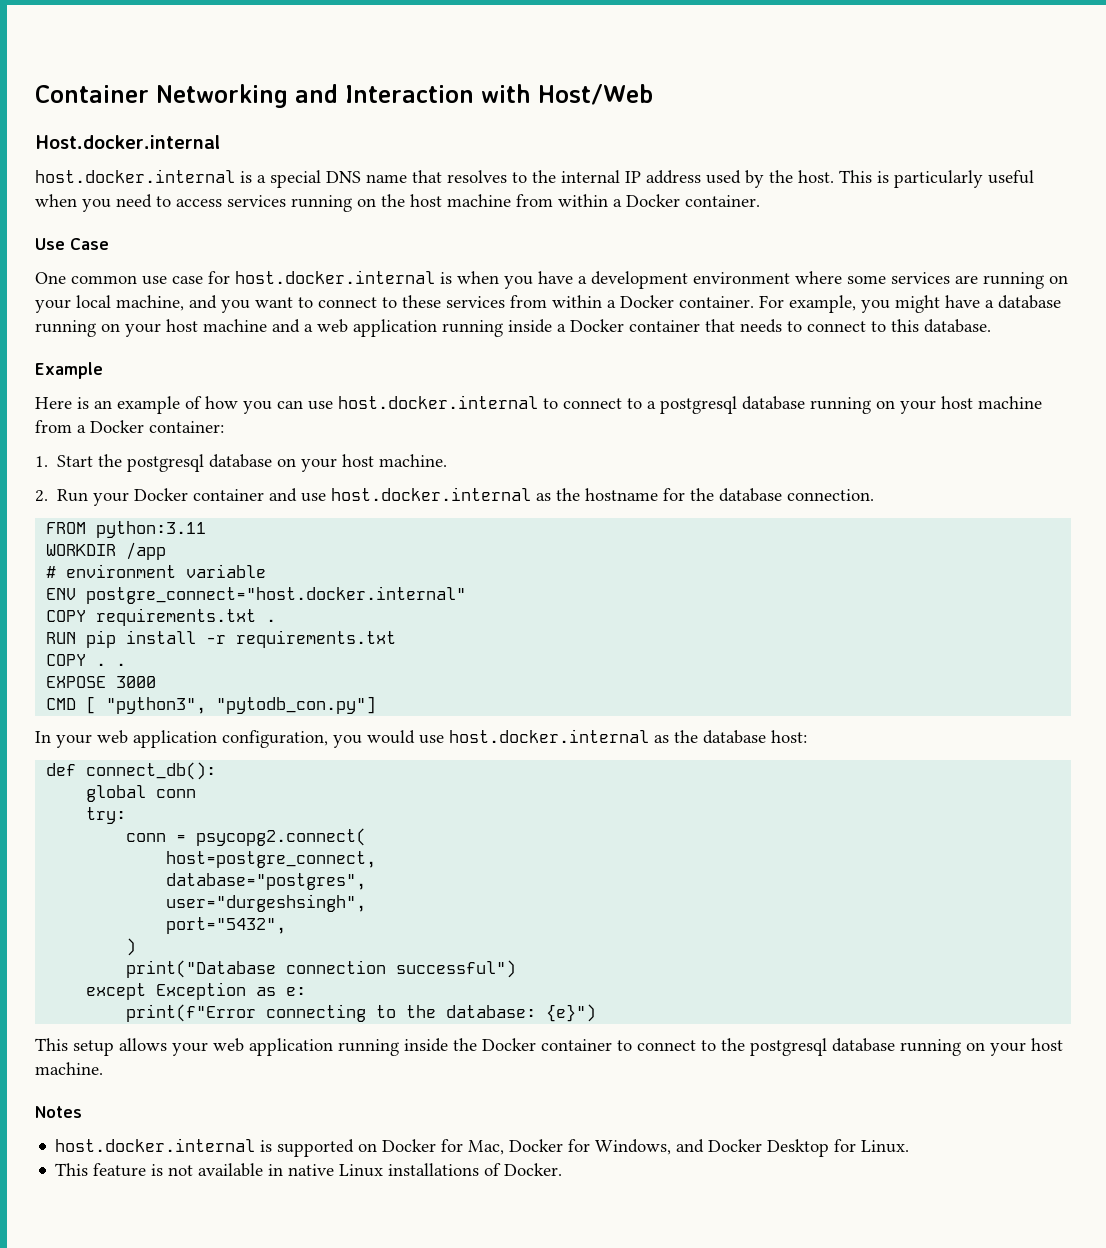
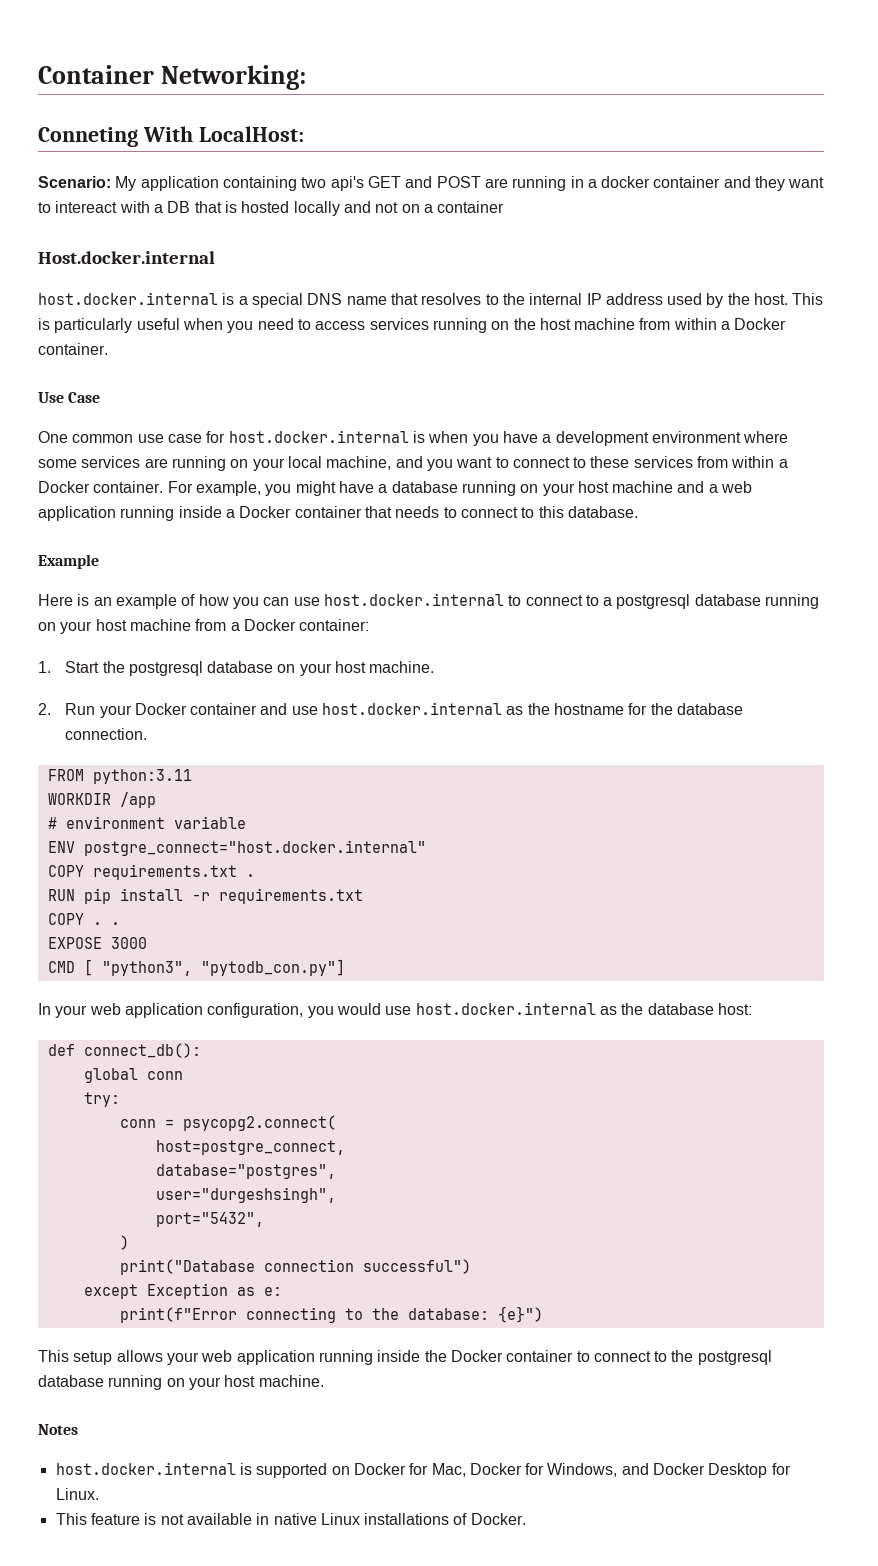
[156,84,653,108] Networking and Interaction with Host/Web -> [160,65,306,90] [38,126,304,147] [38,176,825,191] [38,201,505,216] Networking: // Conneting With LocalHost: // Scenario: My application containing two api's GET and POST are running in a docker container and they want to intereact with a DB that is hosted locally and not on a container

